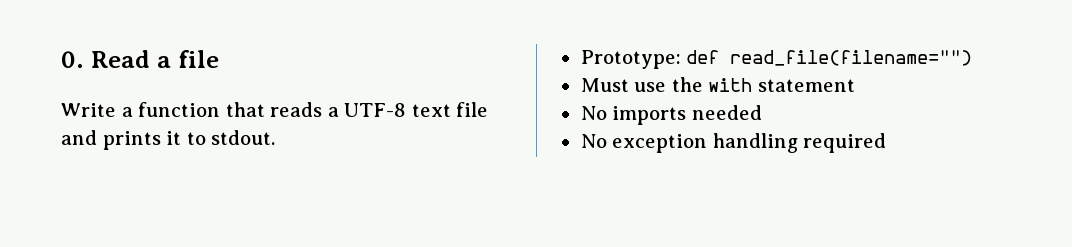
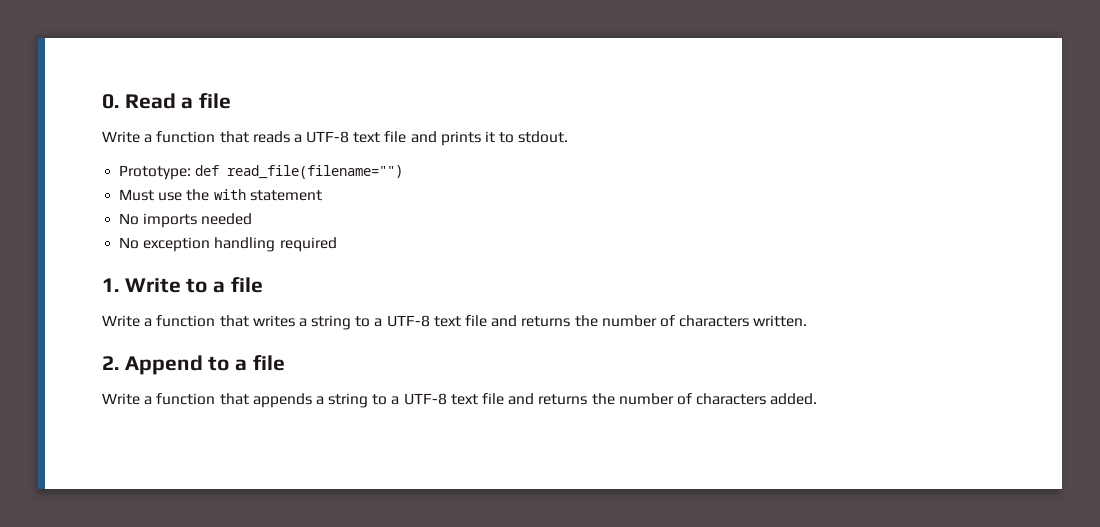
(887, 143) none -> [102,277,263,293] [102,315,808,330] [102,355,285,375] [102,393,818,408] // 1. Write to a file // Write a function that writes a string to a UTF-8 text file and returns the number of characters written. // 2. Append to a file // Write a function that appends a string to a UTF-8 text file and returns the number of characters added.

